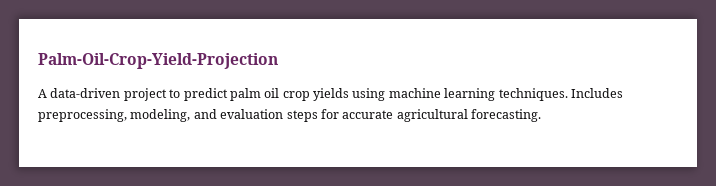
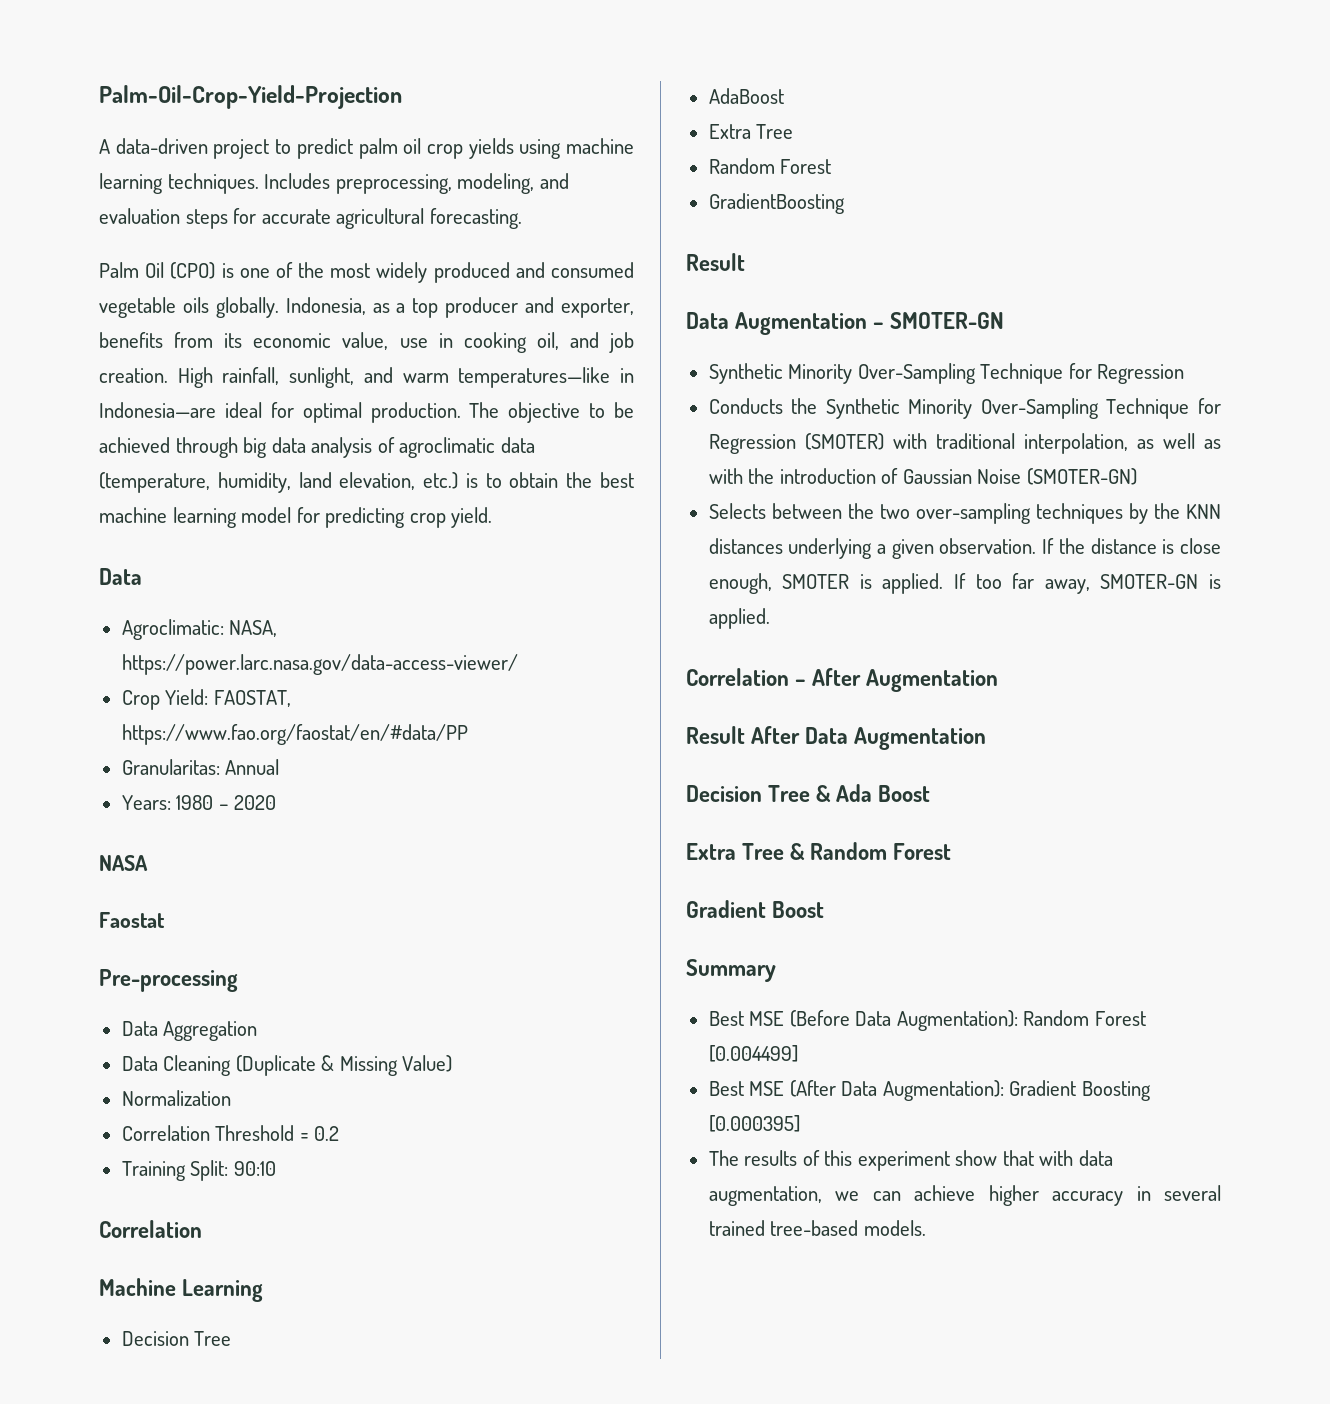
(541, 115) none -> [99,262,634,283] [99,297,635,318] [99,332,635,353] [99,367,634,388] [99,402,634,423] [99,437,535,458] [99,472,634,493] [99,507,493,528] [99,568,142,585] [121,619,278,640] [121,654,519,675] [121,689,291,710] [121,724,469,745] [121,759,280,775] [121,795,277,810] [99,855,148,871] [99,912,165,928] [99,969,238,992] [121,1021,258,1041] [121,1055,453,1076] [121,1090,231,1106] [121,1125,340,1141] [121,1160,276,1181] [99,1220,202,1238] [99,1278,264,1302] [121,1331,232,1346] [708,88,784,104] [708,124,794,139] [708,158,832,174] [708,193,845,214] [686,253,745,271] [686,312,1005,335] [708,363,1185,384] [708,398,1221,419] [708,433,1221,454] [708,468,1137,485] [708,503,1221,524] [708,538,1221,559] [708,573,1221,594] [708,608,770,629] [686,668,999,692] [686,726,987,750] [686,784,931,802] [686,842,952,860] [686,900,825,918] [686,959,776,982] [708,1010,1146,1031] [708,1045,798,1062] [708,1080,1151,1101] [708,1115,800,1132] [708,1150,1113,1171] [708,1185,1221,1206] [708,1220,926,1236] // Palm Oil (CPO) is one of the most widely produced and consumed vegetable oils globally. Indonesia, as a top producer and exporter, benefits from its economic value, use in cooking oil, and job creation. High rainfall, sunlight, and warm temperatures—like in Indonesia—are ideal for optimal production. The objective to be achieved through big data analysis of agroclimatic data (temperature, humidity, land elevation, etc.) is to obtain the best machine learning model for predicting crop yield. // Data // Agroclimatic: NASA, https://power.larc.nasa.gov/data-access-viewer/ // Crop Yield: FAOSTAT, https://www.fao.org/faostat/en/#data/PP // Granularitas: Annual // Years: 1980 – 2020 // NASA // Faostat // Pre-processing // Data Aggregation // Data Cleaning (Duplicate & Missing Value) // Normalization // Correlation Threshold = 0.2 // Training Split: 90:10 // Correlation // Machine Learning // Decision Tree // AdaBoost // Extra Tree // Random Forest // GradientBoosting // Result // Data Augmentation – SMOTER-GN // Synthetic Minority Over-Sampling Technique for Regression // Conducts the Synthetic Minority Over-Sampling Technique for Regression (SMOTER) with traditional interpolation, as well as with the introduction of Gaussian Noise (SMOTER-GN) // Selects between the two over-sampling techniques by the KNN distances underlying a given observation. If the distance is close enough, SMOTER is applied. If too far away, SMOTER-GN is applied. // Correlation – After Augmentation // Result After Data Augmentation // Decision Tree & Ada Boost // Extra Tree & Random Forest // Gradient Boost // Summary // Best MSE (Before Data Augmentation): Random Forest [0.004499] // Best MSE (After Data Augmentation): Gradient Boosting [0.000395] // The results of this experiment show that with data augmentation, we can achieve higher accuracy in several trained tree-based models.

